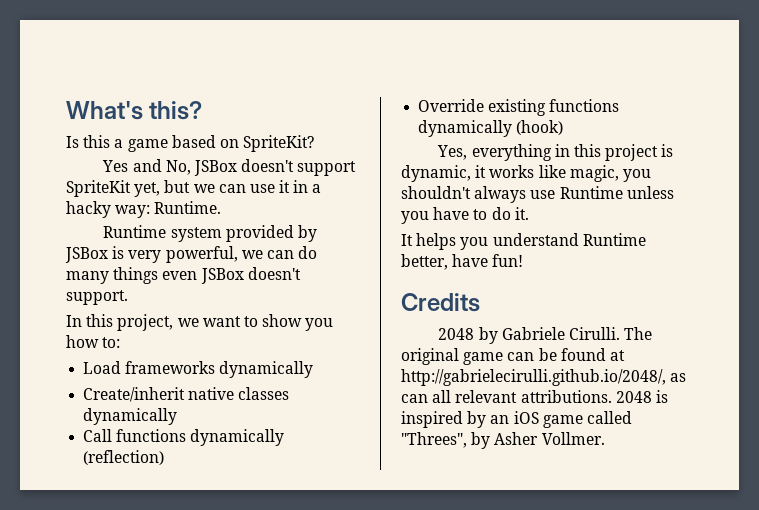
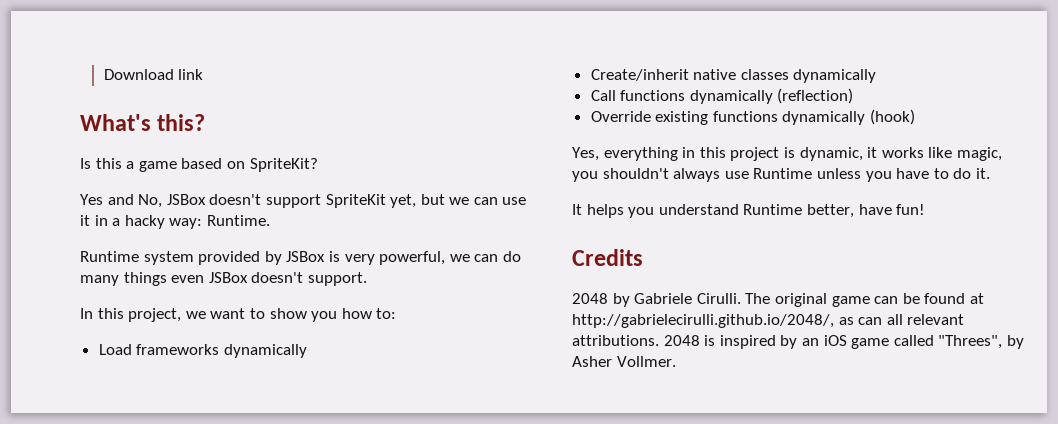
(66, 110) none -> [103,69,204,80] Download link //

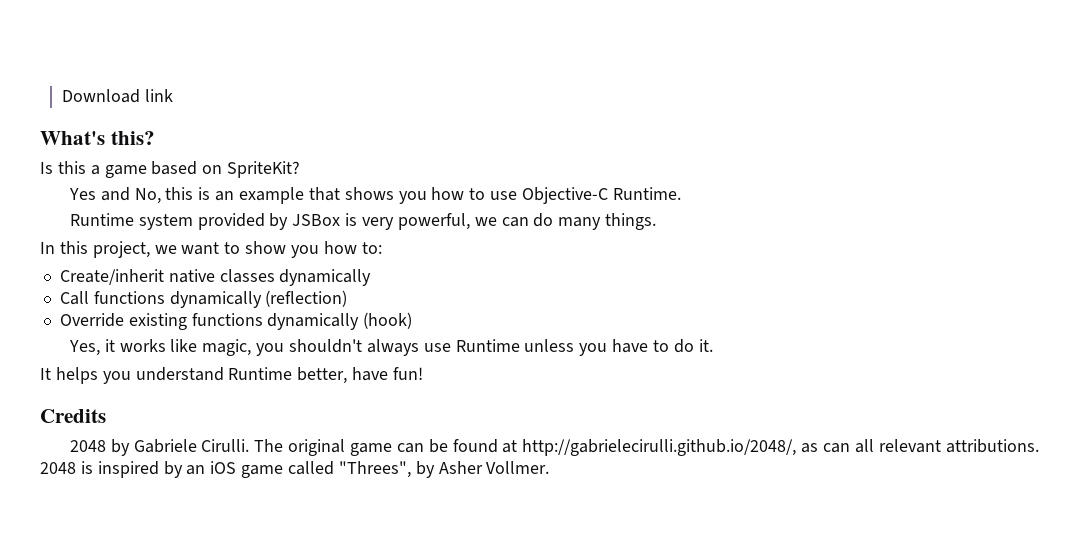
[166,194,527,208] [80,215,203,229] JSBox doesn't support SpriteKit yet, but we can use it in a hacky way: -> [165,187,609,204] this is an example that shows you how to use Objective-C
[123,272,367,286] things even JSBox doesn't support. -> [605,213,657,230] things.
[98,344,307,358] // Load frameworks dynamically -> (382, 248) none
[603,147,863,161] everything in this project is dynamic, -> (100, 348) none

